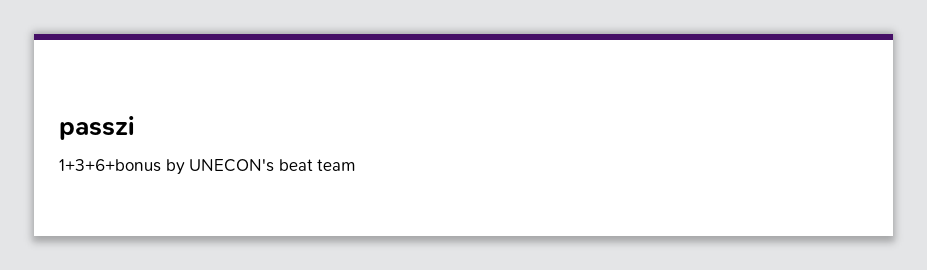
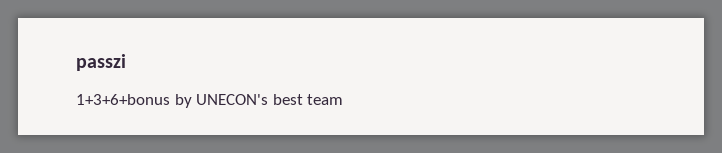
[278,159,313,171] beat -> [272,94,303,105] best

